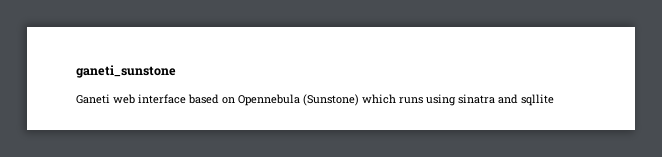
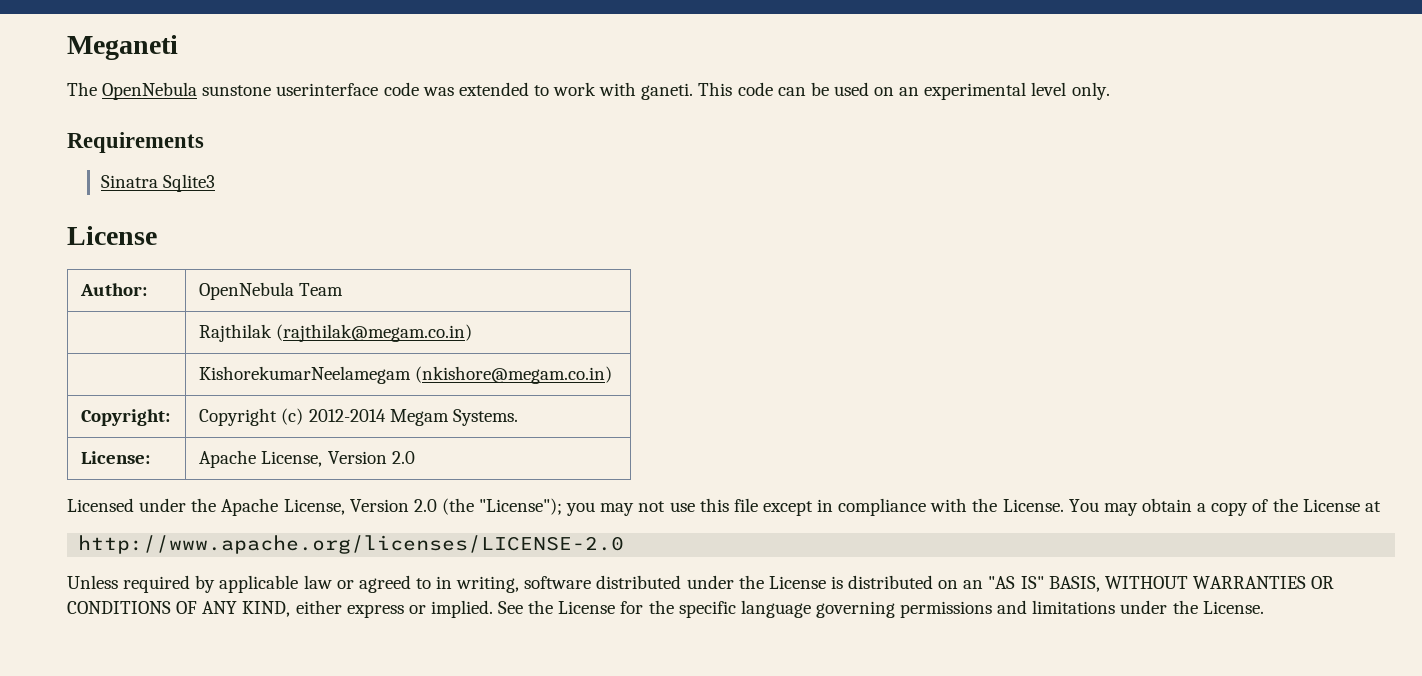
[76,65,176,78] [76,94,554,106] ganeti_sunstone // Ganeti web interface based on Opennebula (Sunstone) which runs using sinatra and sqllite -> [67,35,178,60] [67,82,1110,100] [67,132,204,153] [100,174,215,192] [67,226,157,245] [80,283,148,296] [199,282,344,300] [199,324,473,342] [199,366,613,384] [81,409,171,426] [199,408,518,426] [81,451,151,464] [199,450,415,468] [67,498,1381,516] [78,535,625,554] [67,575,1335,593] [67,600,1264,618] Meganeti // The OpenNebula sunstone userinterface code was extended to work with ganeti. This code can be used on an experimental level only. // Requirements // Sinatra Sqlite3 // License // Author: | OpenNebula Team // | Rajthilak (rajthilak@megam.co.in) // | KishorekumarNeelamegam (nkishore@megam.co.in) // Copyright: | Copyright (c) 2012-2014 Megam Systems. // License: | Apache License, Version 2.0 // Licensed under the Apache License, Version 2.0 (the "License"); you may not use this file except in compliance with the License. You may obtain a copy of the License at // http://www.apache.org/licenses/LICENSE-2.0 // Unless required by applicable law or agreed to in writing, software distributed under the License is distributed on an "AS IS" BASIS, WITHOUT WARRANTIES OR CONDITIONS OF ANY KIND, either express or implied. See the License for the specific language governing permissions and limitations under the License.

